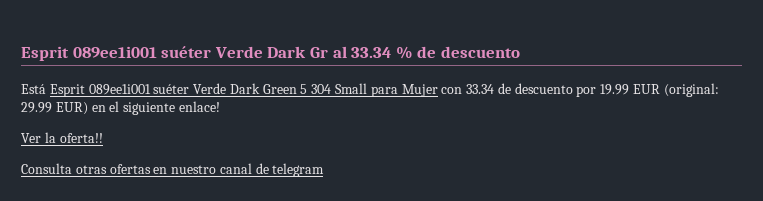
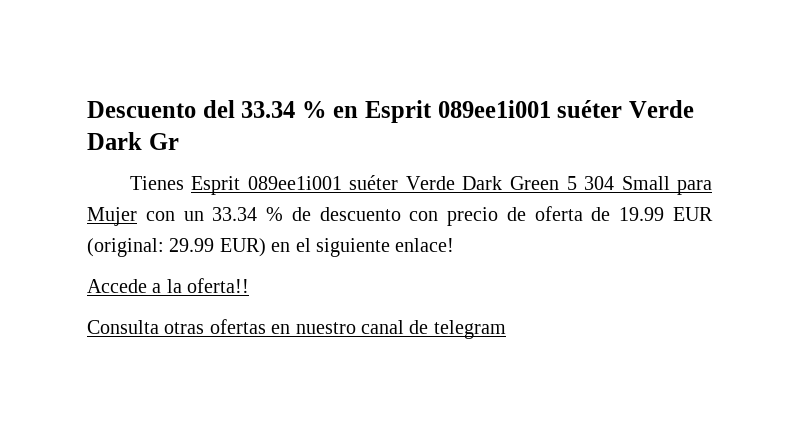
(21, 53) none -> [87,100,359,118] Descuento del 33.34 % en
[332,46,520,59] [21,84,46,94] al 33.34 % de descuento // Está -> [129,176,184,190] // Tienes
[466,83,597,97] 33.34 de descuento por -> [183,206,611,226] un 33.34 % de descuento con precio de oferta de
[21,133,41,143] Ver -> [87,279,162,293] Accede a

